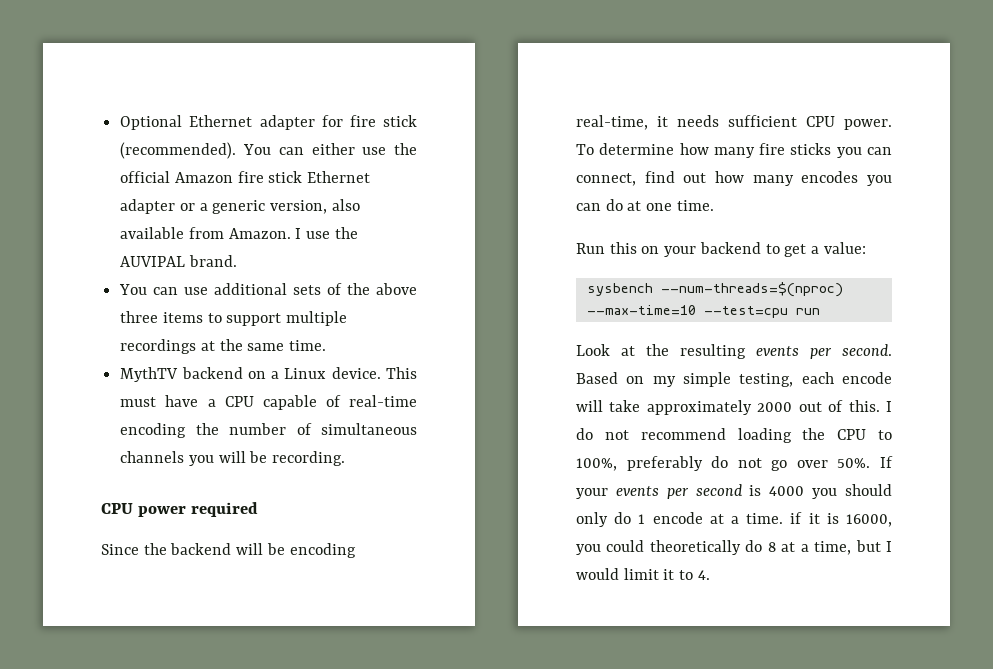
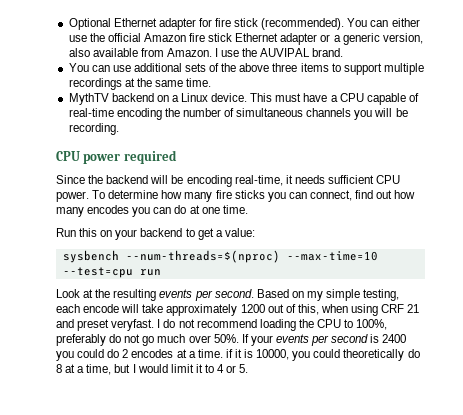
[757,402,793,412] 2000 -> [240,304,265,313] 1200
[848,400,880,412] this. -> [297,304,420,316] [56,319,155,331] this, when using CRF 21 and preset veryfast.
(788, 465) none -> [157,334,186,343] much
[769,484,892,499] [576,512,703,527] 4000 you should only do 1 encode -> [382,334,407,343] [56,349,174,361] 2400 you could do 2 encodes
[846,514,892,527] 16000, -> [256,349,290,360] 10000,
[697,570,710,580] 4. -> [217,364,249,373] 4 or 5.

